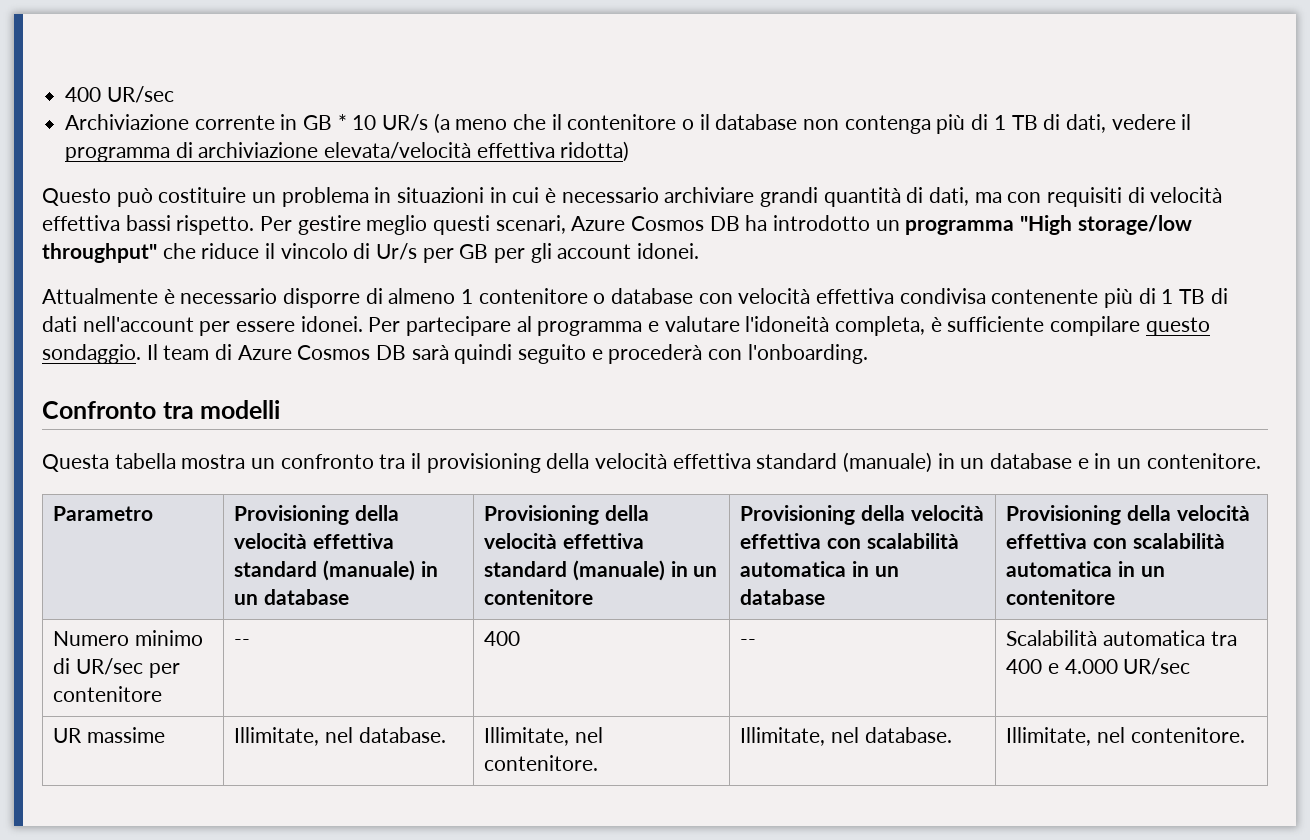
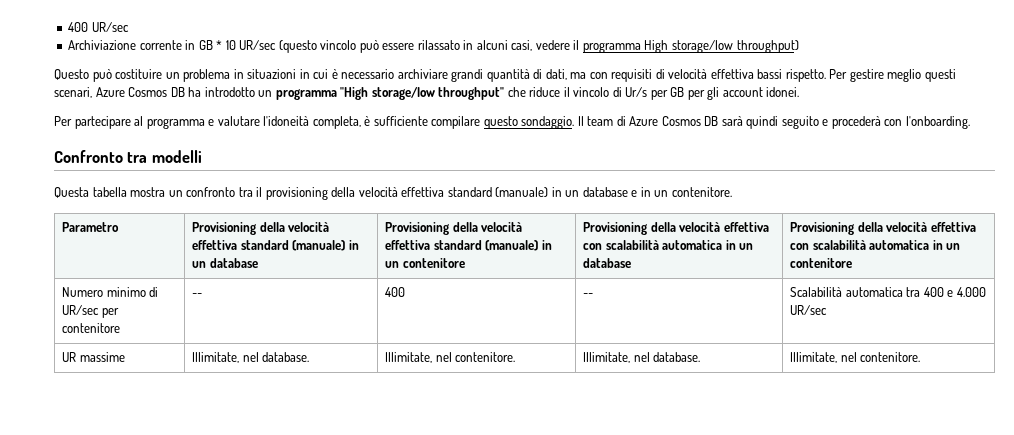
[382,113,1192,134] [65,141,630,162] UR/s (a meno che il contenitore o il database non contenga più di 1 TB di dati, vedere il programma di archiviazione elevata/velocità effettiva ridotta) -> [239,40,799,53] UR/sec (questo vincolo può essere rilassato in alcuni casi, vedere il programma High storage/low throughput)
[42,288,1228,308] [42,316,363,336] Attualmente è necessario disporre di almeno 1 contenitore o database con velocità effettiva condivisa contenente più di 1 TB di dati nell'account per essere idonei. -> (800, 92) none

